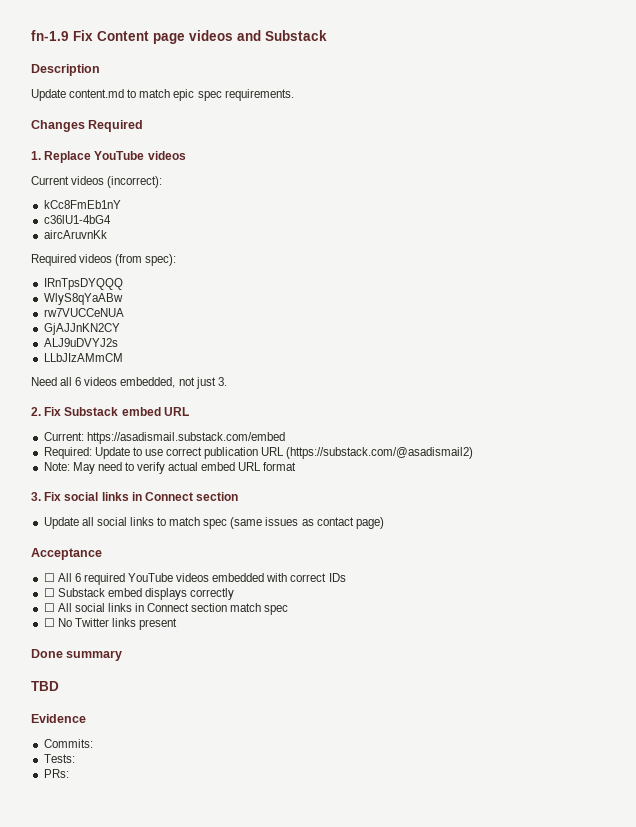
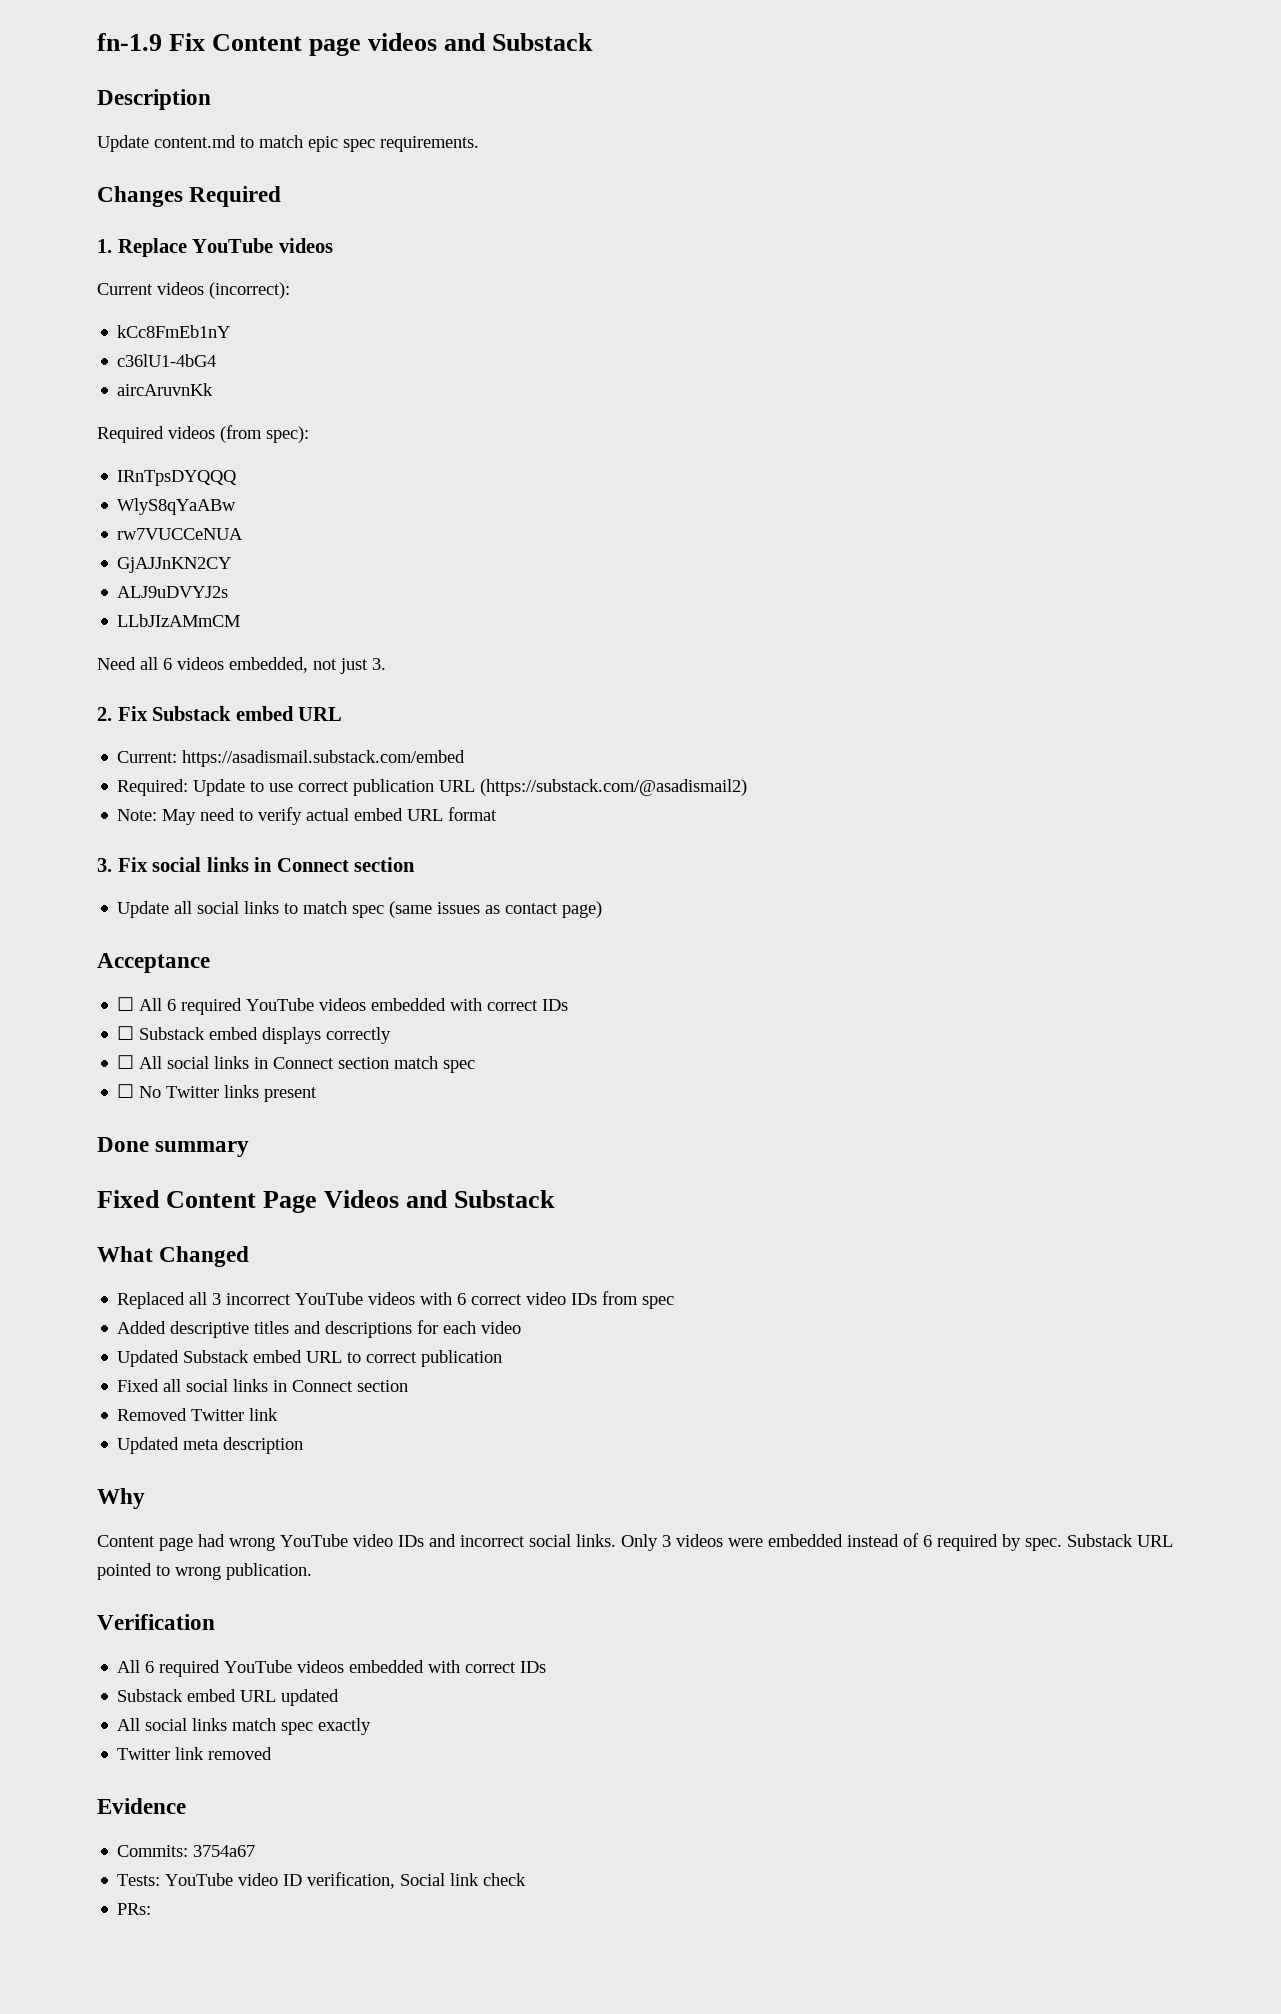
[31,681,59,691] TBD -> [97,1190,556,1213] [97,1246,250,1267] [117,1291,675,1309] [117,1320,522,1338] [117,1350,503,1367] [117,1379,409,1392] [117,1408,279,1421] [117,1437,304,1454] [97,1488,145,1509] [97,1533,1173,1551] [97,1563,312,1580] [97,1614,215,1630] [117,1660,547,1677] [117,1689,340,1706] [117,1718,372,1735] [117,1747,273,1760] Fixed Content Page Videos and Substack // What Changed // Replaced all 3 incorrect YouTube videos with 6 correct video IDs from spec // Added descriptive titles and descriptions for each video // Updated Substack embed URL to correct publication // Fixed all social links in Connect section // Removed Twitter link // Updated meta description // Why // Content page had wrong YouTube video IDs and incorrect social links. Only 3 videos were embedded instead of 6 required by spec. Substack URL pointed to wrong publication. // Verification // All 6 required YouTube videos embedded with correct IDs // Substack embed URL updated // All social links match spec exactly // Twitter link removed
(93, 743) none -> [193,1845,256,1857] 3754a67
(75, 758) none -> [165,1872,527,1889] YouTube video ID verification, Social link check

